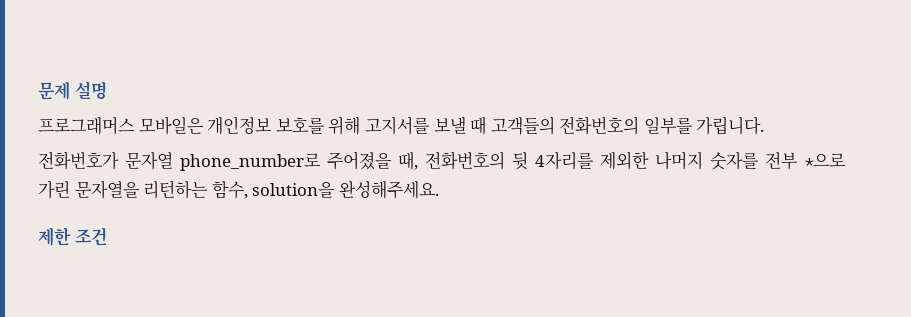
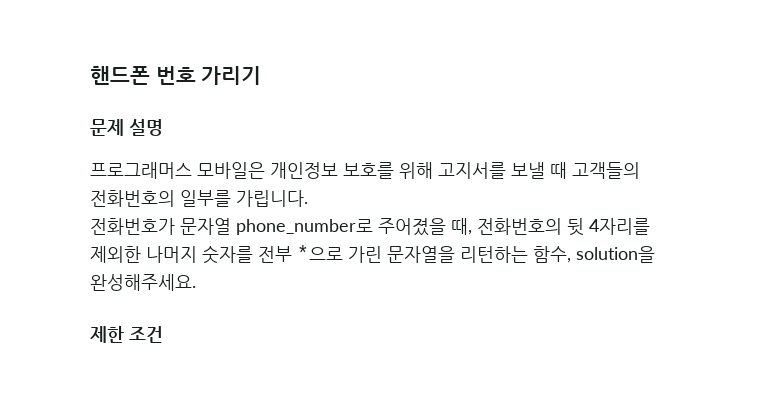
(38, 90) none -> [90,66,262,85] 핸드폰 번호 가리기 //

